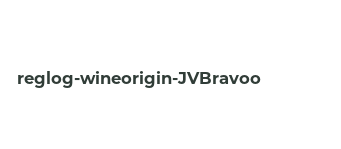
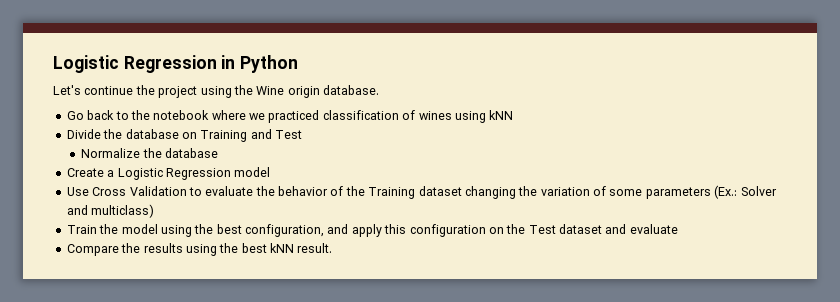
[17,71,261,88] reglog-wineorigin-JVBravoo -> [53,55,299,73] [53,85,379,98] [66,110,514,123] [66,129,302,142] [81,148,219,158] [66,167,271,180] [66,185,777,199] [66,204,155,218] [66,224,678,237] [66,243,333,256] Logistic Regression in Python // Let's continue the project using the Wine origin database. // Go back to the notebook where we practiced classification of wines using kNN // Divide the database on Training and Test // Normalize the database // Create a Logistic Regression model // Use Cross Validation to evaluate the behavior of the Training dataset changing the variation of some parameters (Ex.: Solver and multiclass) // Train the model using the best configuration, and apply this configuration on the Test dataset and evaluate // Compare the results using the best kNN result.

